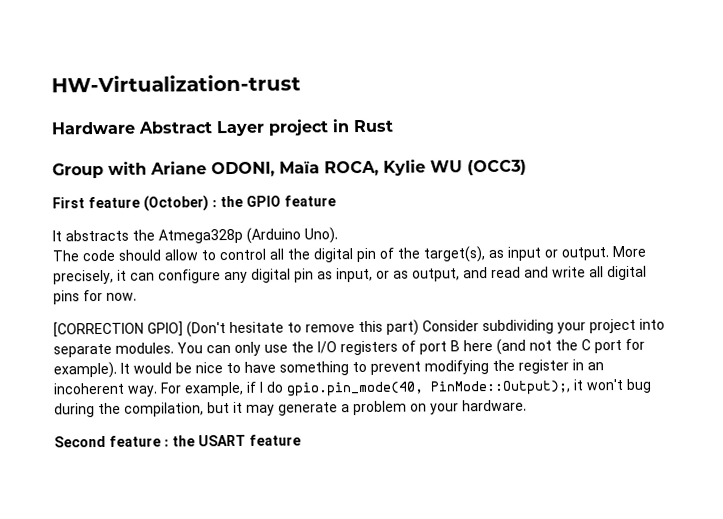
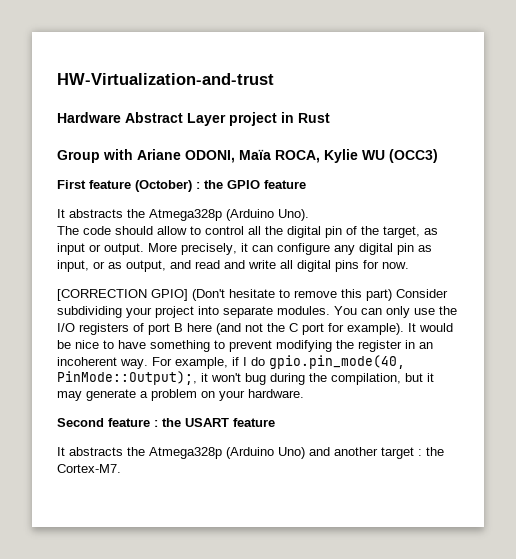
[51,74,301,93] HW-Virtualization-trust -> [57,73,274,85] HW-Virtualization-and-trust
[423,246,486,263] target(s), -> [383,226,420,238] target,
(301, 440) none -> [57,447,444,459] [57,464,121,473] // It abstracts the Atmega328p (Arduino Uno) and another target : the Cortex-M7.

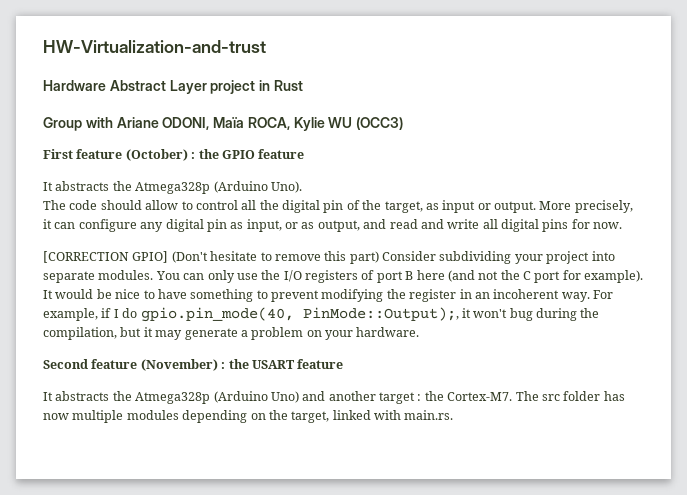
(150, 422) none -> [140,359,218,371] (November)
(121, 468) none -> [515,391,625,401] [43,410,454,423] The src folder has now multiple modules depending on the target, linked with main.rs.

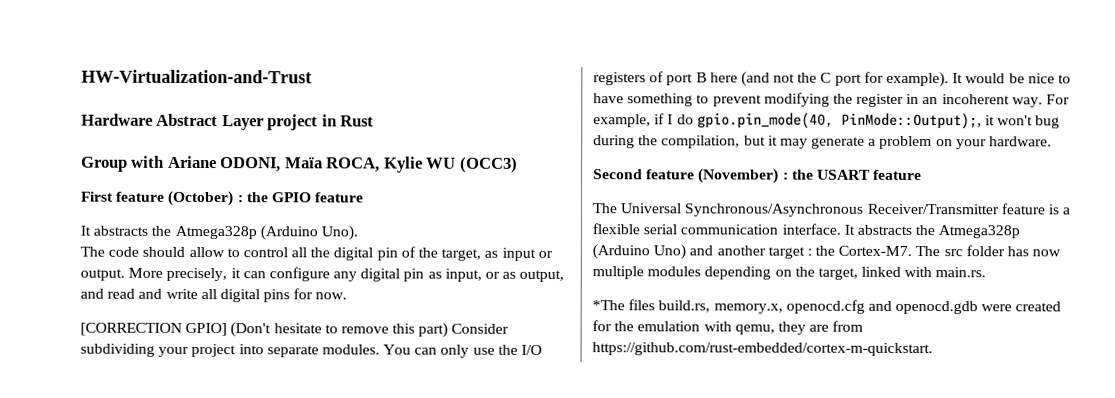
[43,40,266,53] HW-Virtualization-and-trust -> [81,69,312,84] HW-Virtualization-and-Trust
(344, 364) none -> [592,203,1071,217] [592,223,841,235] The Universal Synchronous/Asynchronous Receiver/Transmitter feature is a flexible serial communication interface.
(454, 415) none -> [592,299,1062,315] [592,320,864,335] [592,342,933,357] // *The files build.rs, memory.x, openocd.cfg and openocd.gdb were created for the emulation with qemu, they are from https://github.com/rust-embedded/cortex-m-quickstart.

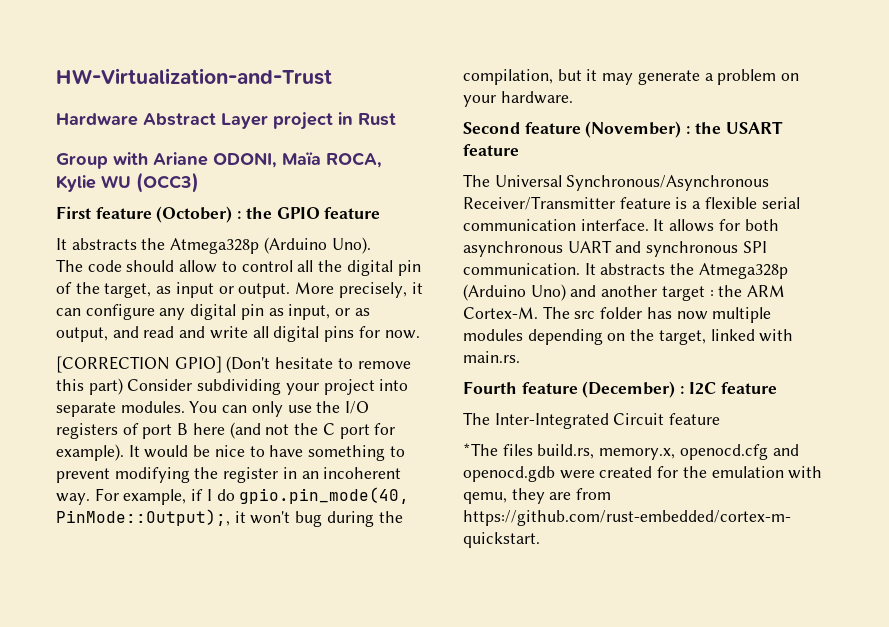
(855, 229) none -> [669,219,779,232] [463,240,767,257] [463,263,596,275] allows for both asynchronous UART and synchronous SPI communication. It
[838,245,913,256] Cortex-M7. -> [747,285,786,297] [463,307,538,319] ARM Cortex-M.
(987, 272) none -> [463,381,777,398] [463,412,721,429] // Fourth feature (December) : I2C feature // The Inter-Integrated Circuit feature

